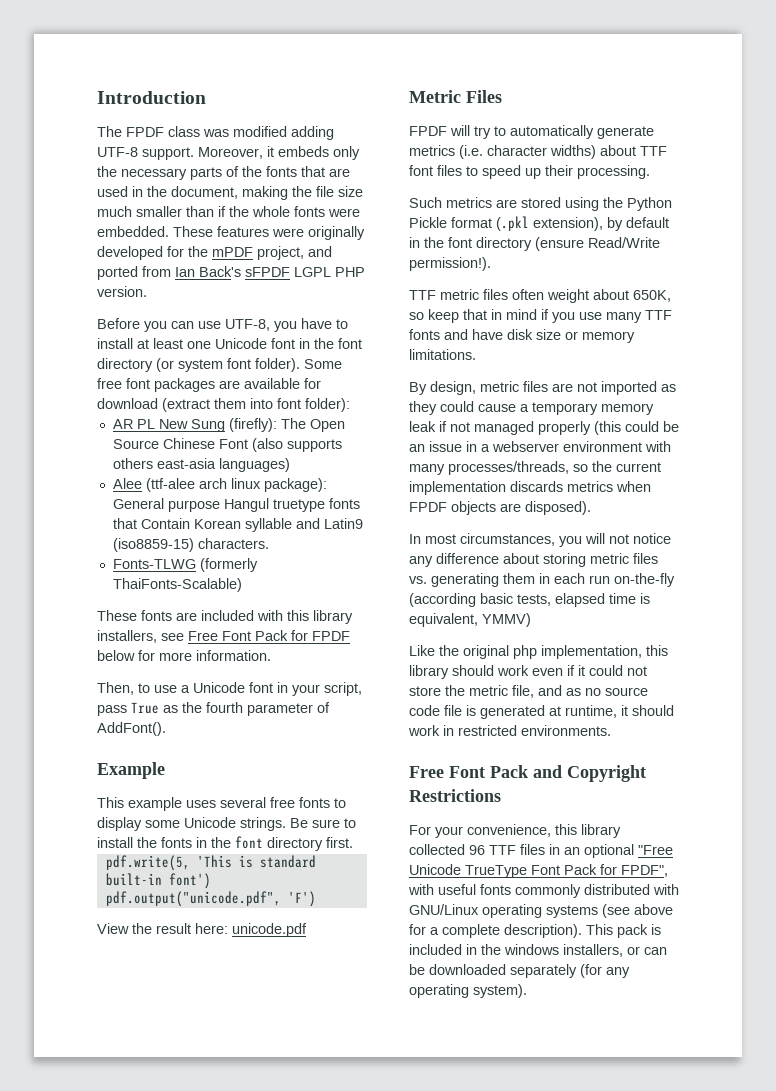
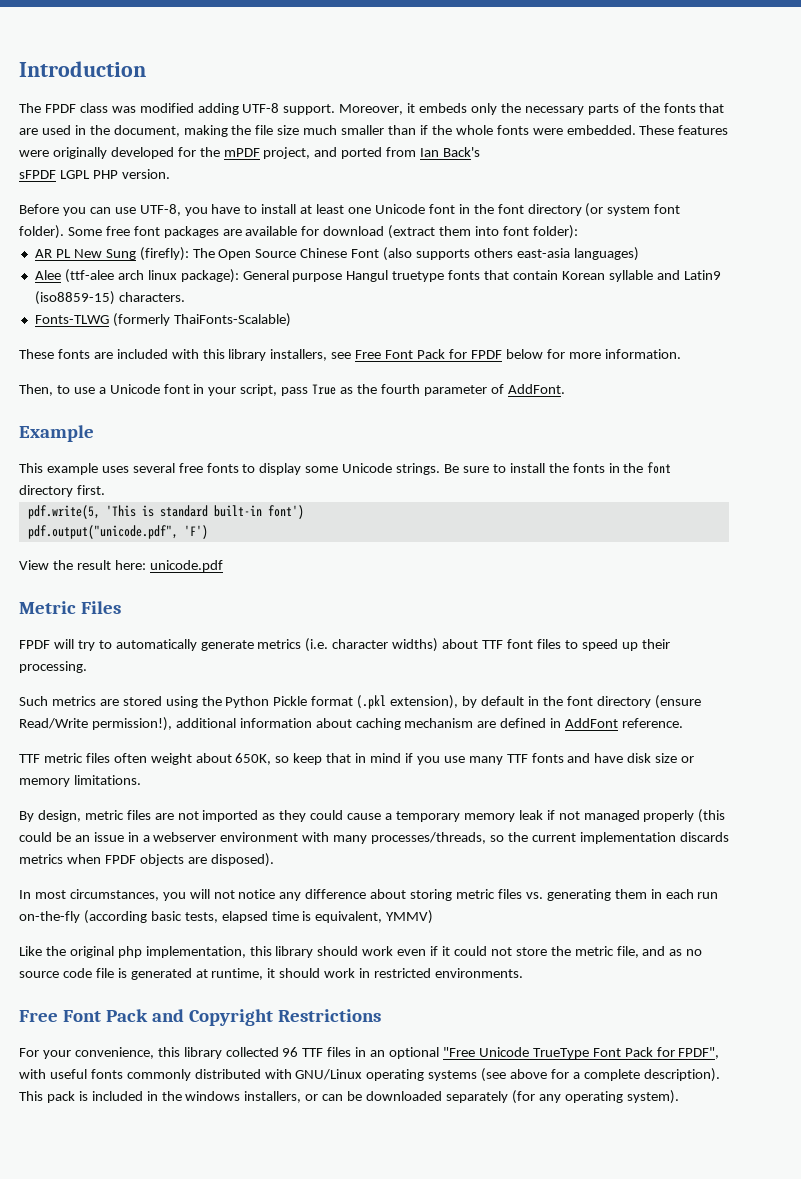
(241, 271) none -> (481, 152) //
[140,518,190,529] Contain -> [513,270,559,280] contain
[97,722,166,736] AddFont(). -> [507,384,565,394] AddFont.
[409,257,491,271] permission!). -> [91,717,684,731] permission!), additional information about caching mechanism are defined in AddFont reference.

